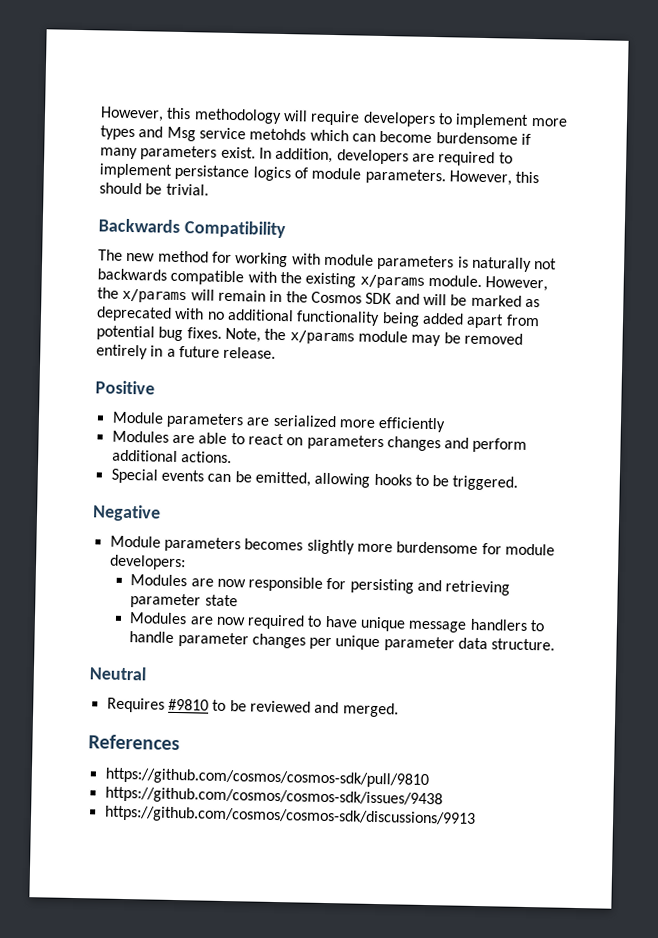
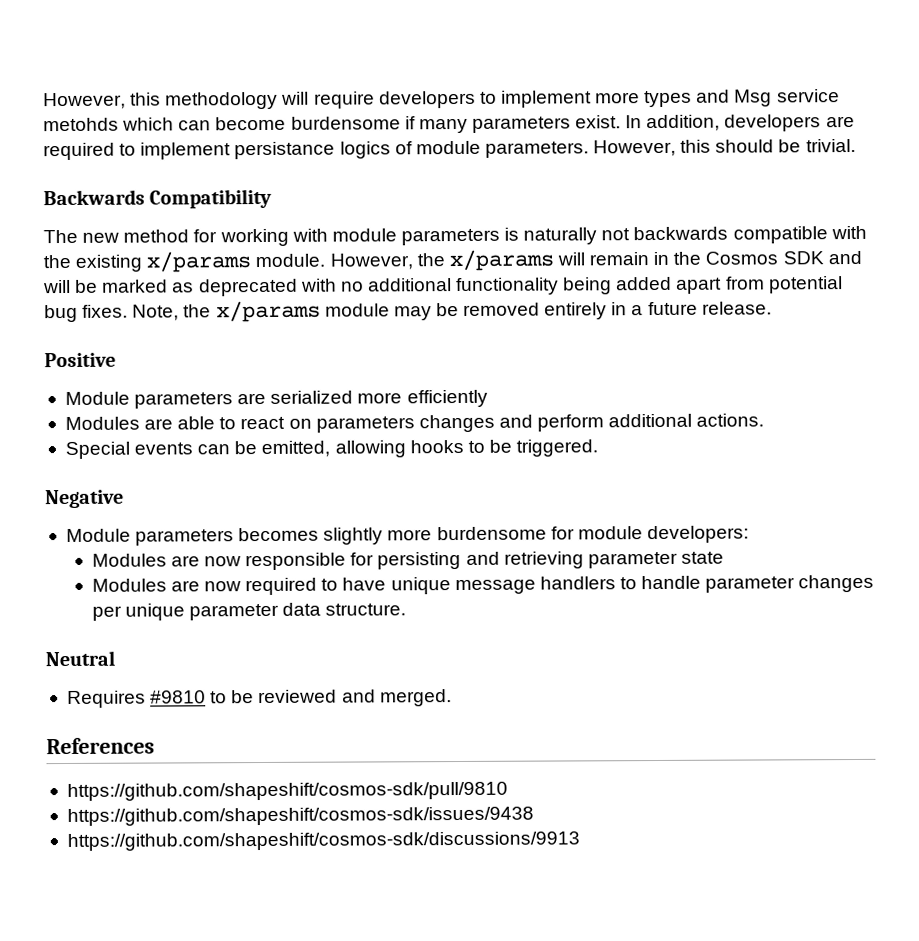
[104,767,429,789] [104,786,443,808] [103,805,476,827] https://github.com/cosmos/cosmos-sdk/pull/9810 // https://github.com/cosmos/cosmos-sdk/issues/9438 // https://github.com/cosmos/cosmos-sdk/discussions/9913 -> [66,781,508,801] [66,806,534,826] [66,831,580,851] https://github.com/shapeshift/cosmos-sdk/pull/9810 // https://github.com/shapeshift/cosmos-sdk/issues/9438 // https://github.com/shapeshift/cosmos-sdk/discussions/9913

